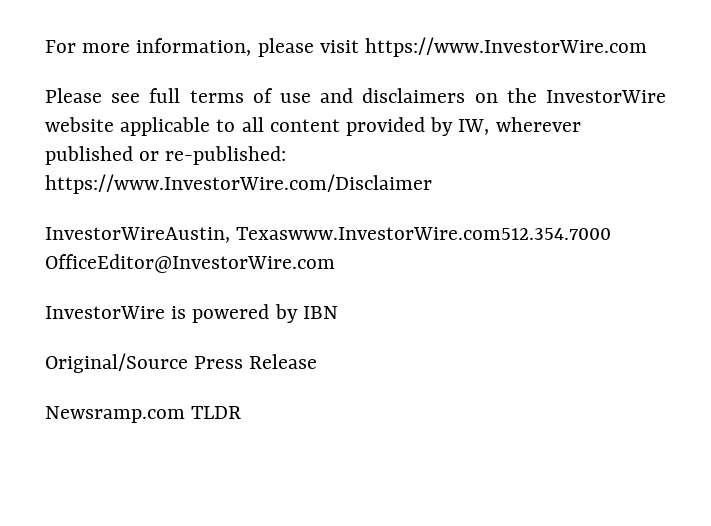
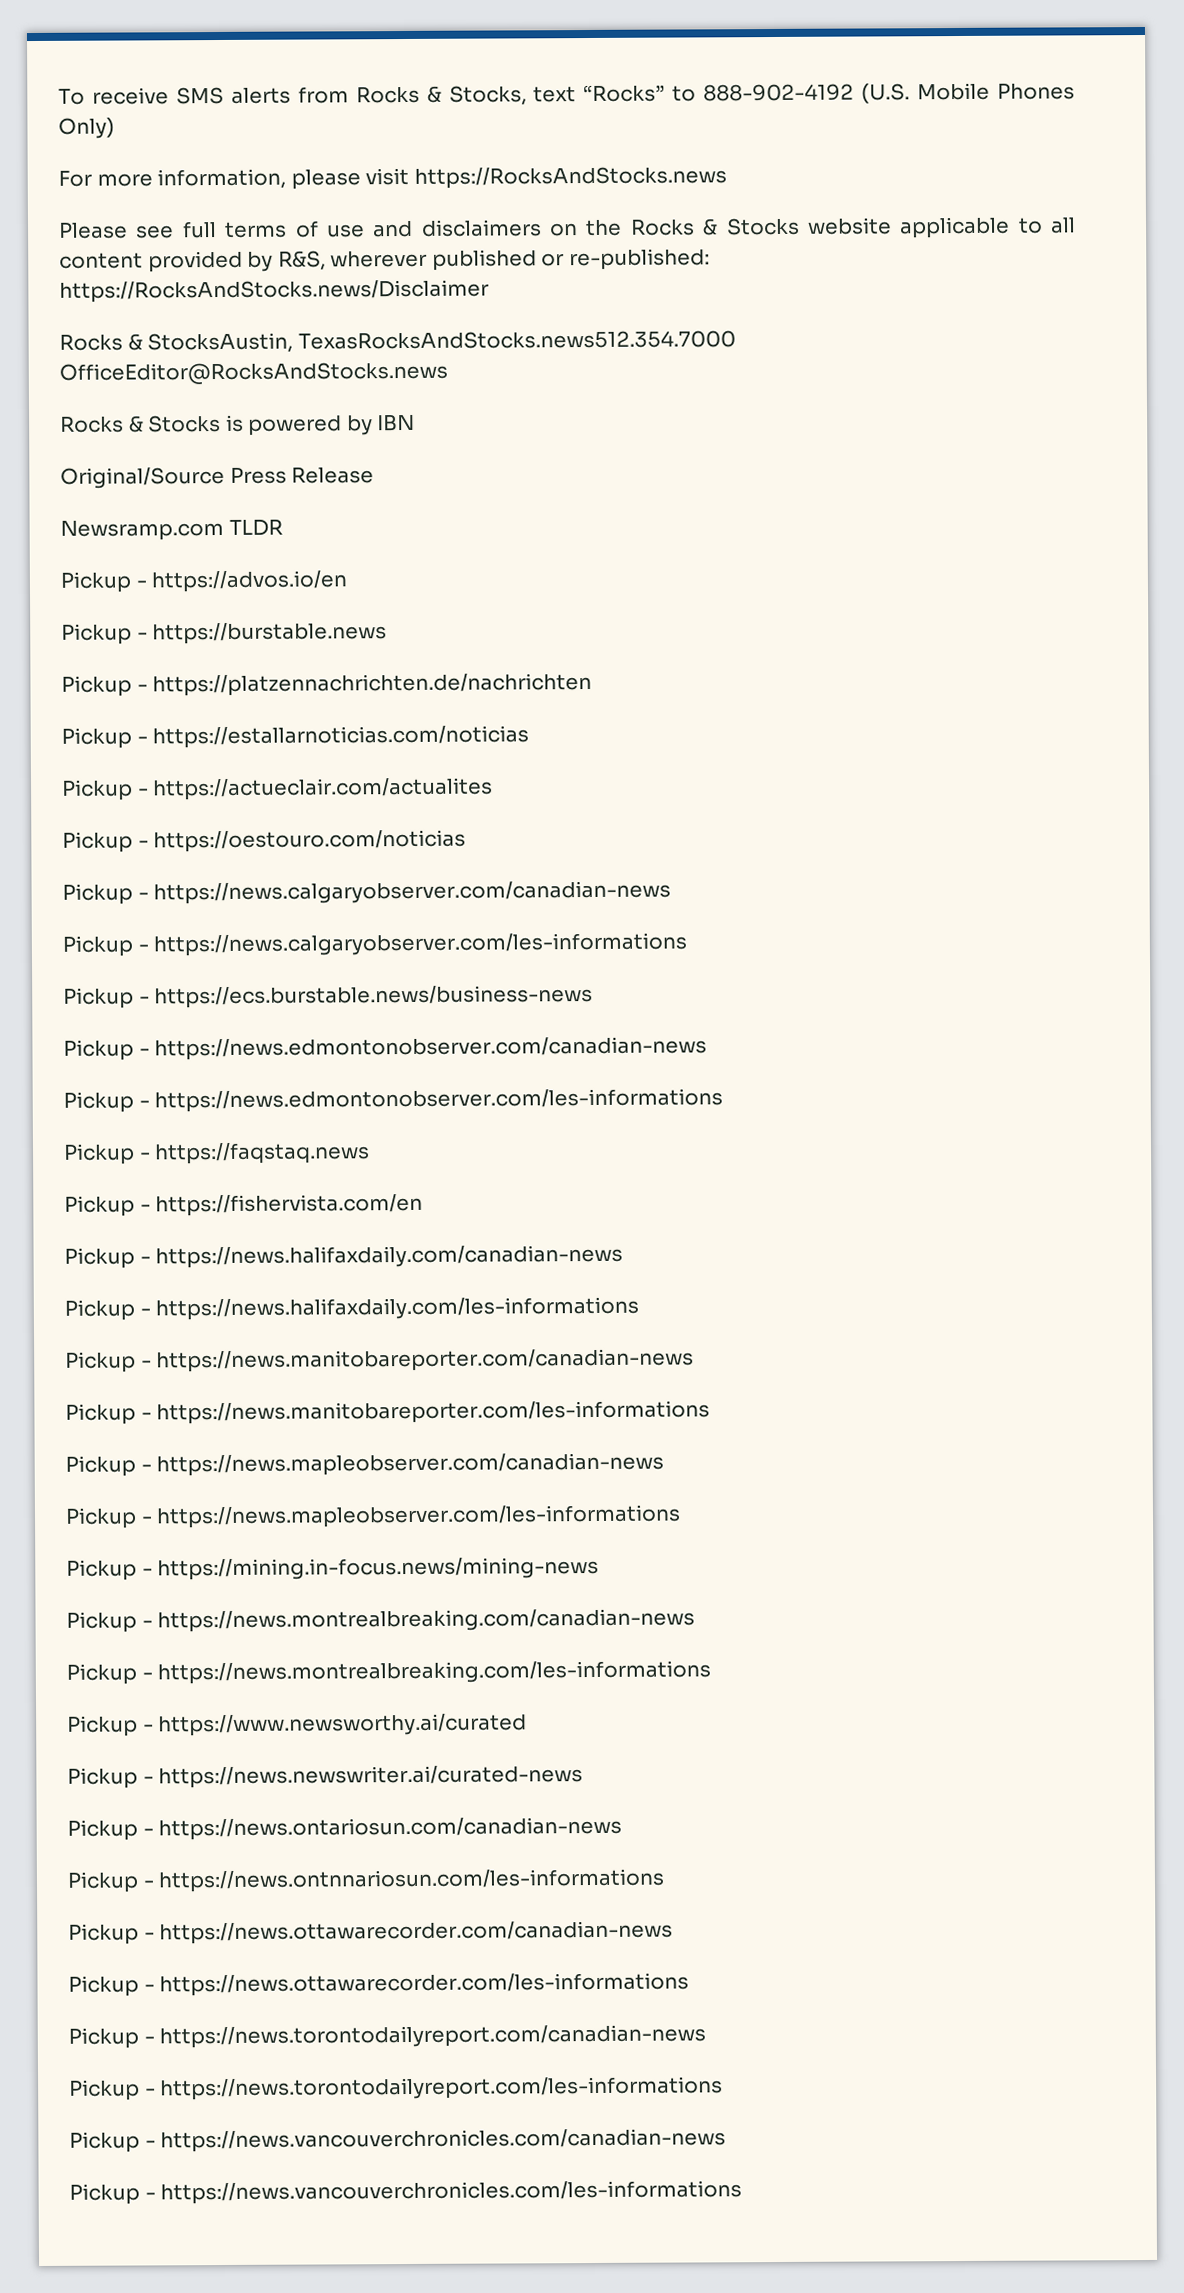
(45, 46) none -> [58,82,1075,106] [58,117,115,139] To receive SMS alerts from Rocks & Stocks, text “Rocks” to 888-902-4192 (U.S. Mobile Phones Only) //
[365,37,648,57] https://www.InvestorWire.com -> [413,166,727,189] https://RocksAndStocks.news
[546,90,666,103] InvestorWire -> [629,217,800,236] Rocks & Stocks
[458,119,490,135] IW, -> [277,250,326,271] R&S,
[45,174,432,194] [45,227,612,243] [45,254,335,273] [45,306,165,319] https://www.InvestorWire.com/Disclaimer // InvestorWireAustin, Texaswww.InvestorWire.com512.354.7000 OfficeEditor@InvestorWire.com // InvestorWire -> [59,279,489,303] [59,330,736,354] [59,361,448,385] [60,414,222,433] https://RocksAndStocks.news/Disclaimer // Rocks & StocksAustin, TexasRocksAndStocks.news512.354.7000 OfficeEditor@RocksAndStocks.news // Rocks & Stocks
(242, 412) none -> [60,570,348,593] [61,622,388,645] [61,672,593,697] [61,725,530,749] [62,777,494,801] [62,829,467,853] [62,880,672,905] [62,932,688,957] [63,984,594,1009] [63,1036,708,1061] [63,1088,724,1113] [63,1142,371,1165] [64,1193,424,1217] [64,1244,624,1269] [64,1296,640,1321] [65,1348,695,1373] [65,1400,711,1425] [65,1452,665,1477] [65,1504,682,1529] [66,1556,600,1581] [66,1608,696,1633] [66,1660,712,1685] [67,1713,528,1737] [67,1765,584,1789] [67,1816,623,1841] [67,1868,666,1893] [68,1920,674,1945] [68,1972,690,1997] [68,2024,707,2049] [69,2076,724,2101] [69,2128,727,2153] [69,2180,743,2205] // Pickup - https://advos.io/en // Pickup - https://burstable.news // Pickup - https://platzennachrichten.de/nachrichten // Pickup - https://estallarnoticias.com/noticias // Pickup - https://actueclair.com/actualites // Pickup - https://oestouro.com/noticias // Pickup - https://news.calgaryobserver.com/canadian-news // Pickup - https://news.calgaryobserver.com/les-informations // Pickup - https://ecs.burstable.news/business-news // Pickup - https://news.edmontonobserver.com/canadian-news // Pickup - https://news.edmontonobserver.com/les-informations // Pickup - https://faqstaq.news // Pickup - https://fishervista.com/en // Pickup - https://news.halifaxdaily.com/canadian-news // Pickup - https://news.halifaxdaily.com/les-informations // Pickup - https://news.manitobareporter.com/canadian-news // Pickup - https://news.manitobareporter.com/les-informations // Pickup - https://news.mapleobserver.com/canadian-news // Pickup - https://news.mapleobserver.com/les-informations // Pickup - https://mining.in-focus.news/mining-news // Pickup - https://news.montrealbreaking.com/canadian-news // Pickup - https://news.montrealbreaking.com/les-informations // Pickup - https://www.newsworthy.ai/curated // Pickup - https://news.newswriter.ai/curated-news // Pickup - https://news.ontariosun.com/canadian-news // Pickup - https://news.ontnnariosun.com/les-informations // Pickup - https://news.ottawarecorder.com/canadian-news // Pickup - https://news.ottawarecorder.com/les-informations // Pickup - https://news.torontodailyreport.com/canadian-news // Pickup - https://news.torontodailyreport.com/les-informations // Pickup - https://news.vancouverchronicles.com/canadian-news // Pickup - https://news.vancouverchronicles.com/les-informations

